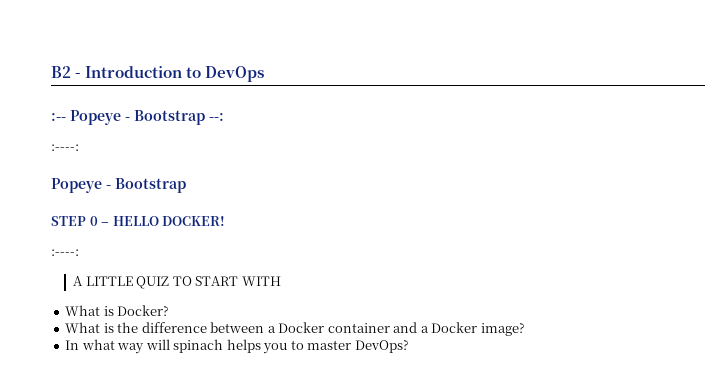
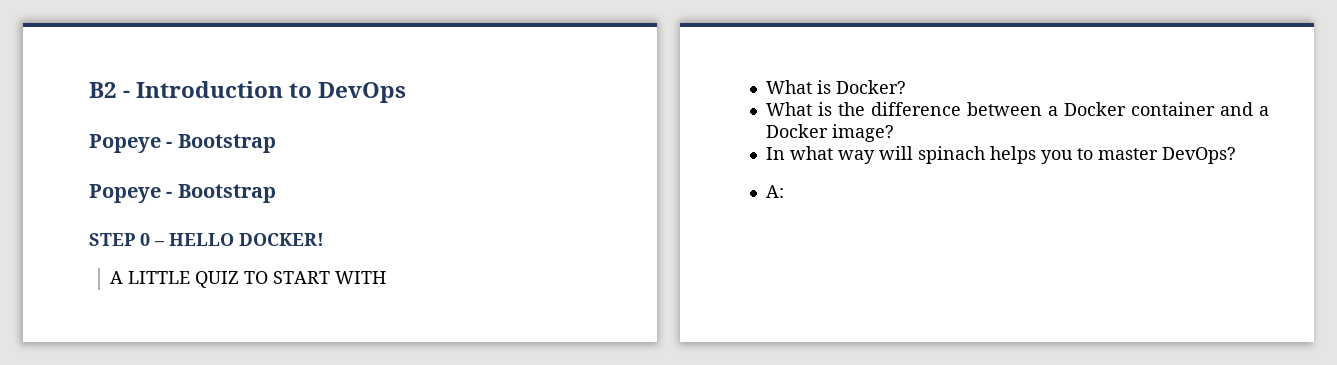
[51,110,224,125] [51,144,79,151] :-- Popeye - Bootstrap --: // :----: -> [89,134,276,153] Popeye - Bootstrap
[51,249,79,256] // :----: -> (324, 239) none
(409, 346) none -> [765,185,784,198] // A:

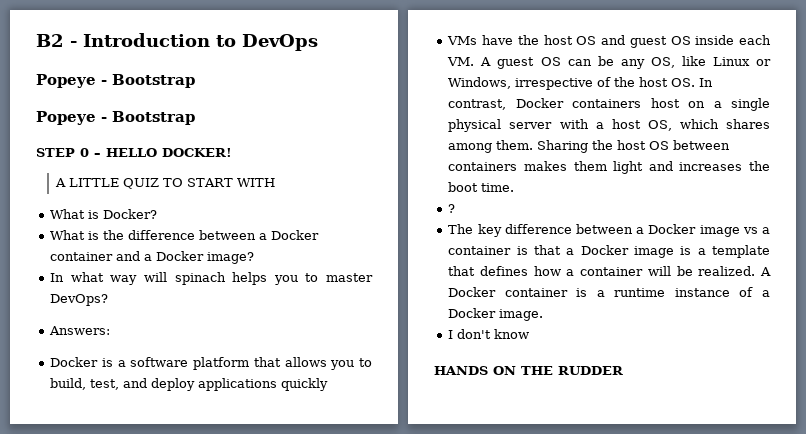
[765,185,784,198] A: -> [49,326,111,335] [50,357,372,370] [50,378,329,391] [447,35,771,48] [447,56,771,69] [448,77,714,90] [448,98,770,111] [448,119,770,132] [448,140,731,153] [448,161,770,174] [448,182,515,192] [448,204,456,213] [448,224,770,237] [448,245,770,258] [448,266,771,276] [448,287,770,297] [448,308,544,321] [448,329,530,339] [434,366,623,375] Answers: // Docker is a software platform that allows you to build, test, and deploy applications quickly // VMs have the host OS and guest OS inside each VM. A guest OS can be any OS, like Linux or Windows, irrespective of the host OS. In contrast, Docker containers host on a single physical server with a host OS, which shares among them. Sharing the host OS between containers makes them light and increases the boot time. // ? // The key difference between a Docker image vs a container is that a Docker image is a template that defines how a container will be realized. A Docker container is a runtime instance of a Docker image. // I don't know // HANDS ON THE RUDDER

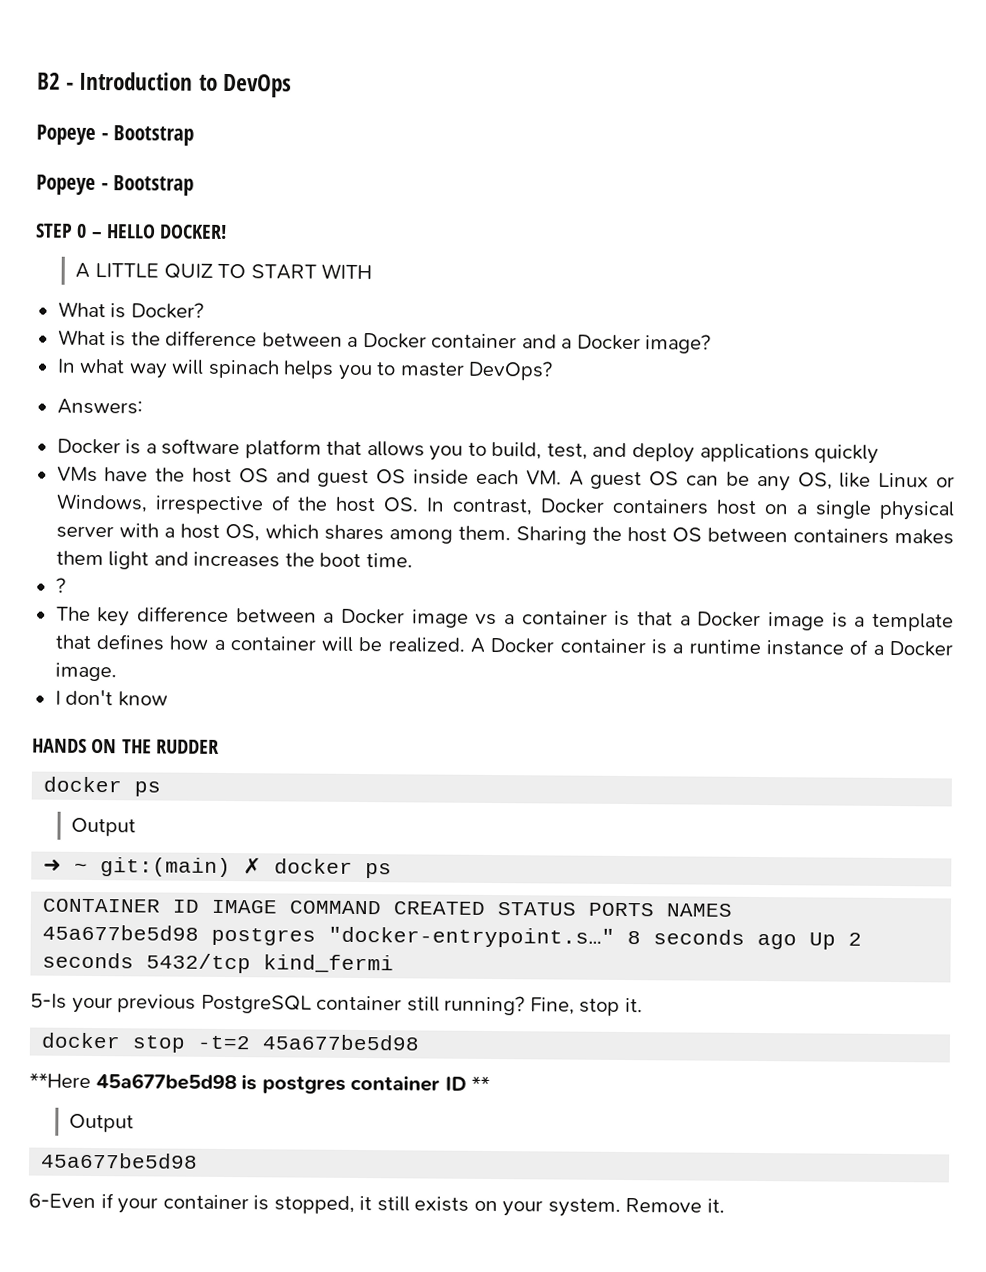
(623, 370) none -> [43,776,162,797] [71,817,137,837] [43,857,393,879] [42,898,733,917] [42,924,863,950] [42,952,395,974] [30,993,643,1016] [41,1032,421,1053] [29,1072,491,1094] [69,1113,135,1133] [40,1152,199,1169] [28,1193,725,1217] // docker ps // Output // ➜ ~ git:(main) ✗ docker ps // CONTAINER ID IMAGE COMMAND CREATED STATUS PORTS NAMES // 45a677be5d98 postgres "docker-entrypoint.s…" 8 seconds ago Up 2 seconds 5432/tcp kind_fermi // 5-Is your previous PostgreSQL container still running? Fine, stop it. // docker stop -t=2 45a677be5d98 // **Here 45a677be5d98 is postgres container ID ** // Output // 45a677be5d98 // 6-Even if your container is stopped, it still exists on your system. Remove it.

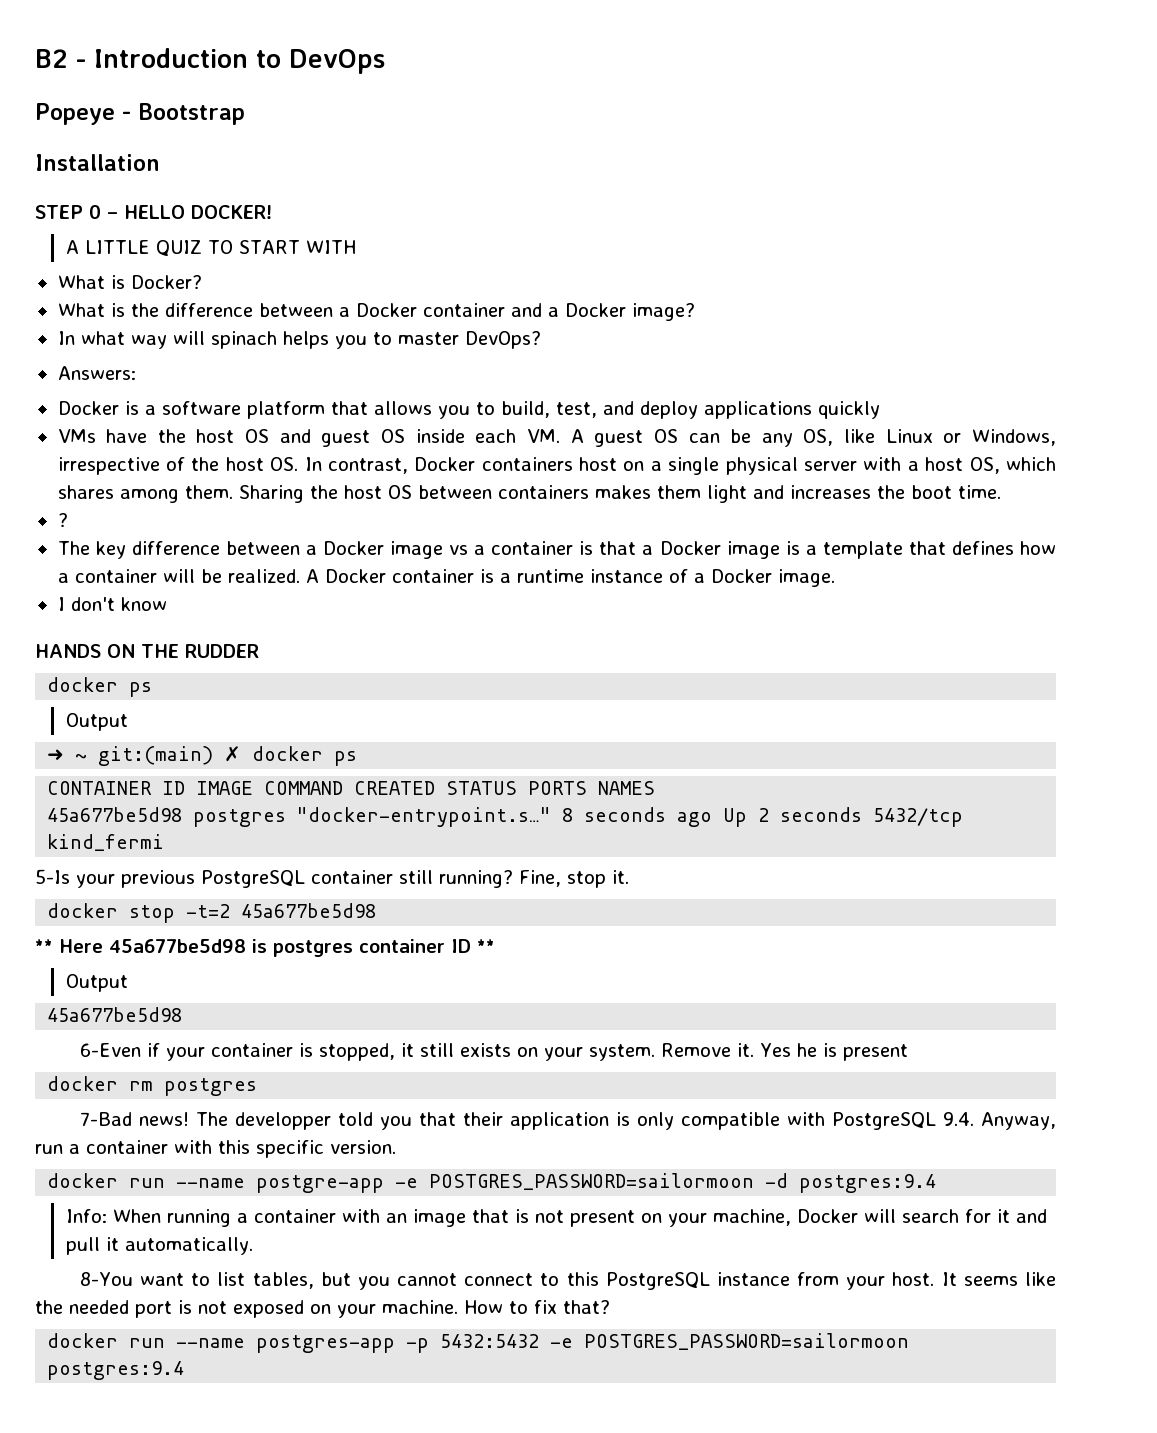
[36,174,195,196] Popeye - Bootstrap -> [35,154,160,171] Installation
[29,1072,91,1088] **Here -> [35,939,103,953] ** Here
(725, 1205) none -> [759,1043,908,1061] [47,1076,258,1096] [79,1112,1056,1130] [35,1140,396,1158] [47,1173,937,1193] [65,1209,1047,1227] [65,1237,253,1255] [79,1272,1056,1290] [35,1300,610,1318] [47,1333,910,1353] [47,1361,185,1380] Yes he is present // docker rm postgres // 7-Bad news! The developper told you that their application is only compatible with PostgreSQL 9.4. Anyway, run a container with this specific version. // docker run --name postgre-app -e POSTGRES_PASSWORD=sailormoon -d postgres:9.4 // Info: When running a container with an image that is not present on your machine, Docker will search for it and pull it automatically. // 8-You want to list tables, but you cannot connect to this PostgreSQL instance from your host. It seems like the needed port is not exposed on your machine. How to fix that? // docker run --name postgres-app -p 5432:5432 -e POSTGRES_PASSWORD=sailormoon postgres:9.4

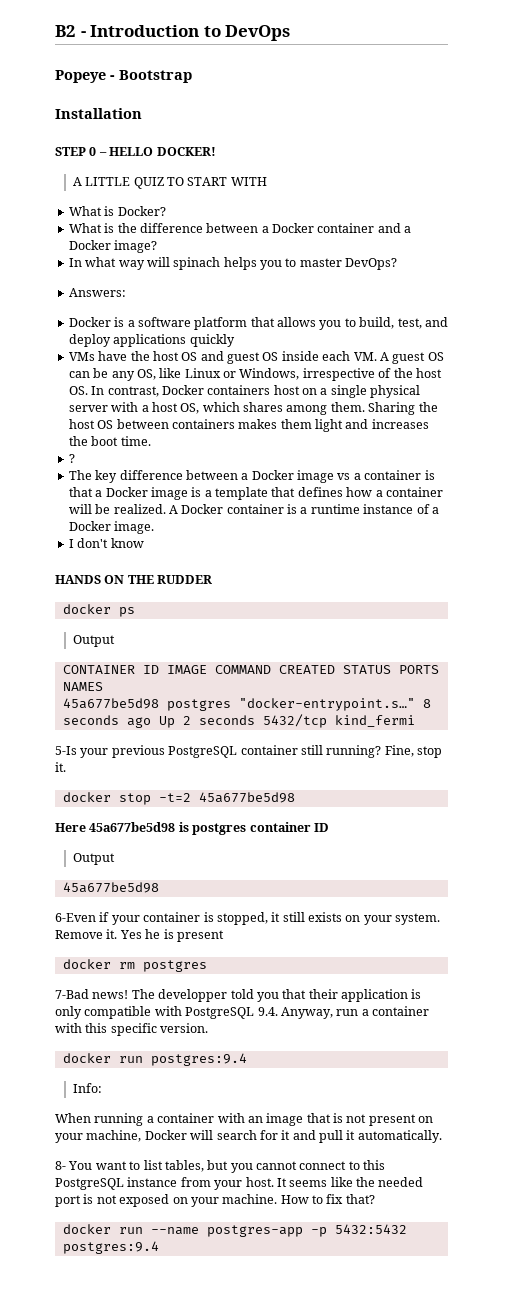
[47,746,358,766] // ➜ ~ git:(main) ✗ docker ps -> (115, 641) none
[35,939,53,953] ** -> (295, 797) none
[477,939,495,953] ** -> (329, 827) none
[176,1173,789,1193] --name postgre-app -e POSTGRES_PASSWORD=sailormoon -d -> (143, 1059) none
(107, 1216) none -> (102, 1088) //
[79,1272,133,1286] 8-You -> [55,1161,93,1170] 8- You
[550,1333,910,1350] -e POSTGRES_PASSWORD=sailormoon -> (407, 1229) none

